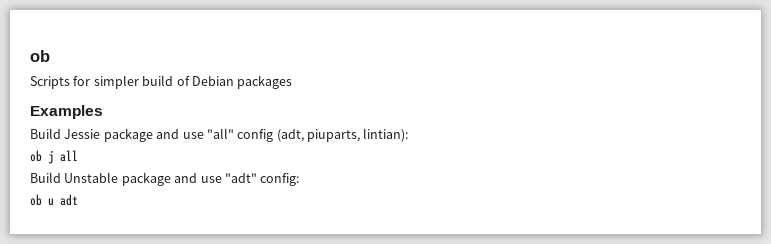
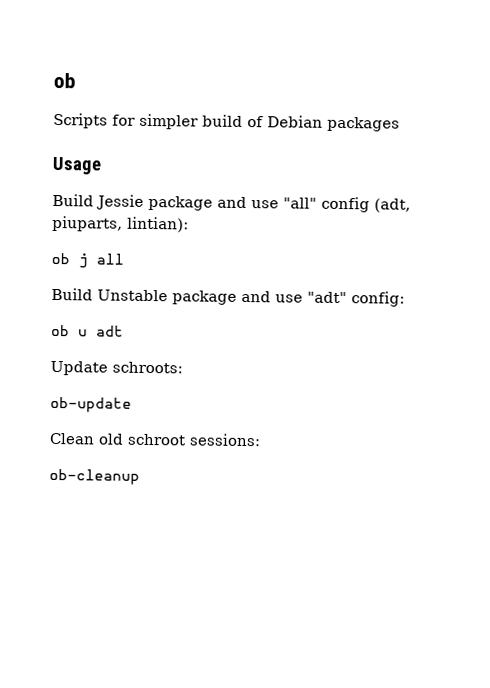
[30,105,103,119] Examples -> [52,156,101,175] Usage
(78, 200) none -> [50,360,183,376] [50,396,132,413] [49,432,261,447] [49,468,140,485] // Update schroots: // ob-update // Clean old schroot sessions: // ob-cleanup

